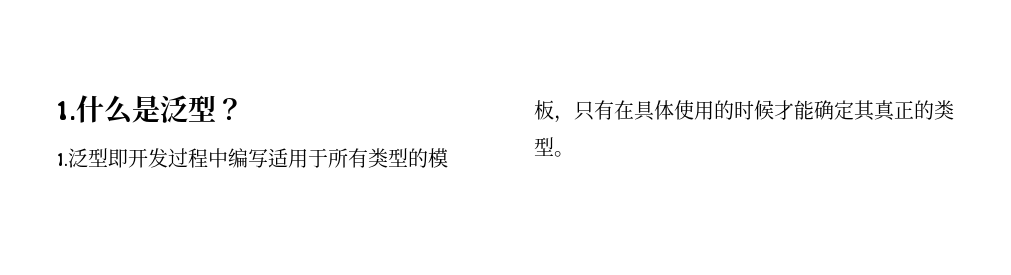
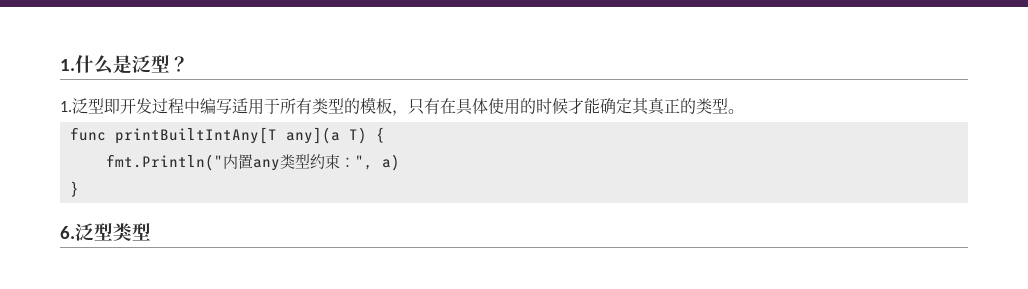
(574, 154) none -> [69,127,385,144] [105,153,400,171] [69,181,79,197] [60,223,151,241] // func printBuiltIntAny[T any](a T) { // fmt.Println("内置any类型约束：", a) // } // 6.泛型类型

